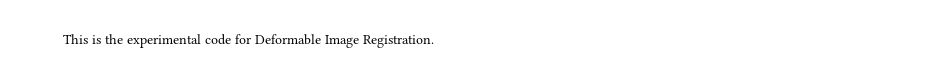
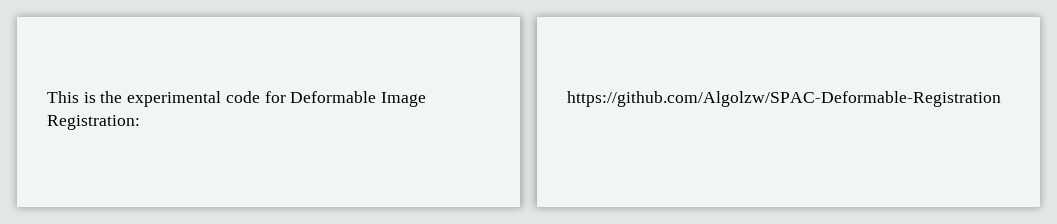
[363,35,434,48] Registration. -> [47,115,140,130] [567,91,1001,107] Registration: https://github.com/Algolzw/SPAC-Deformable-Registration

